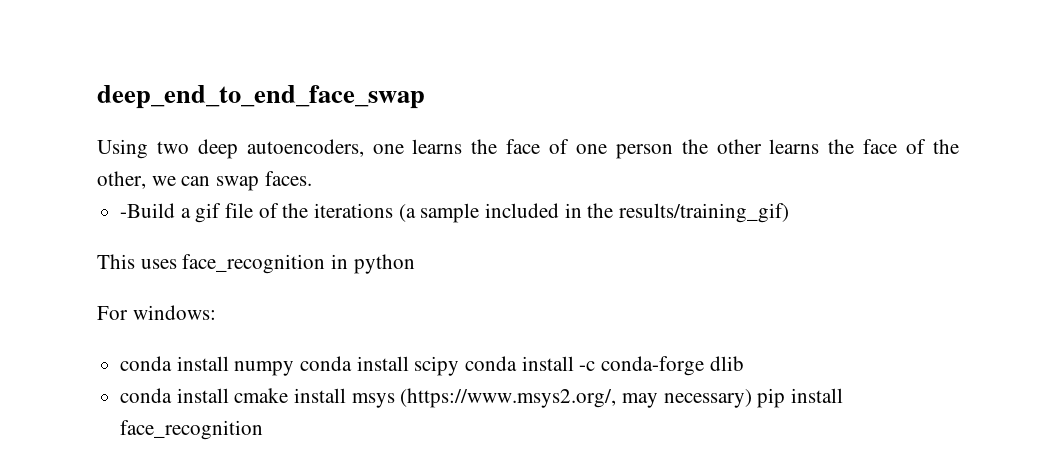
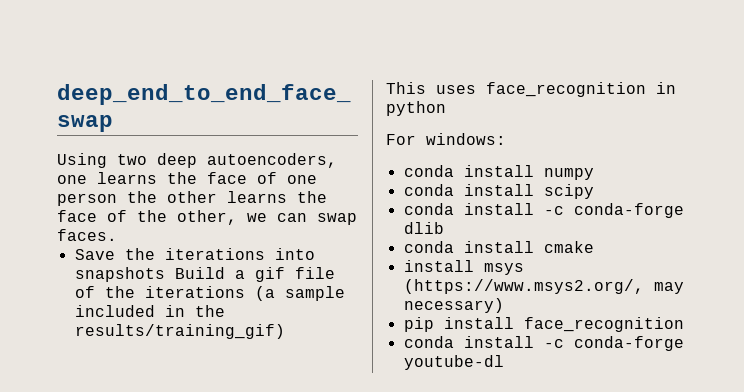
[120,203,176,218] -Build -> [74,248,315,260] [74,267,225,282] Save the iterations into snapshots Build
(295, 368) none -> (594, 174) //
(460, 366) none -> (594, 191) //
(289, 395) none -> (594, 247) //
(752, 398) none -> (504, 305) //
(264, 430) none -> [403,336,684,351] [403,355,504,370] // conda install -c conda-forge youtube-dl

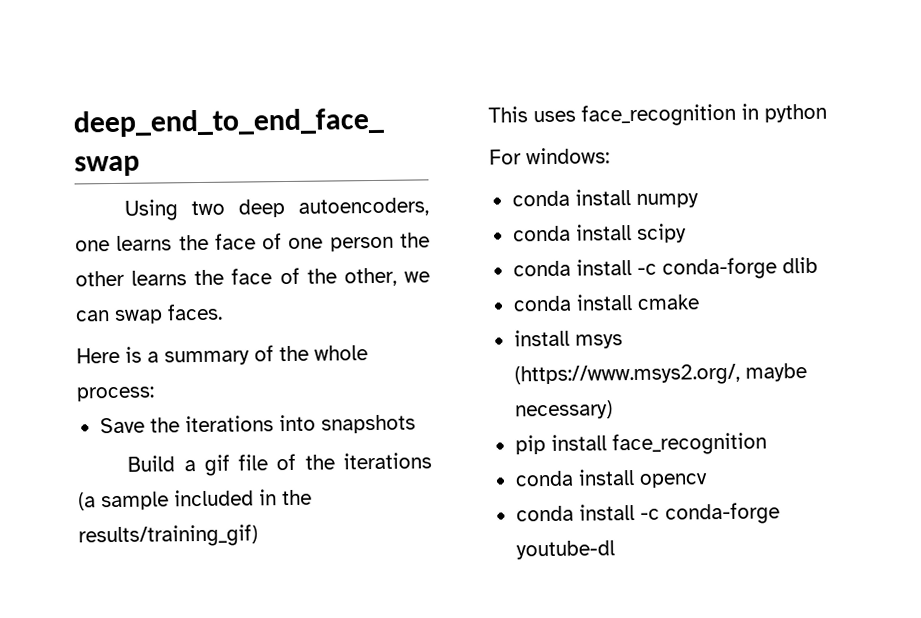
(117, 235) none -> [76,345,368,366] [76,386,155,402] // Here is a summary of the whole process:
(165, 274) none -> (416, 424) //
[653,282,684,294] may -> [744,363,807,382] maybe
(684, 324) none -> [514,469,708,488] // conda install opencv

